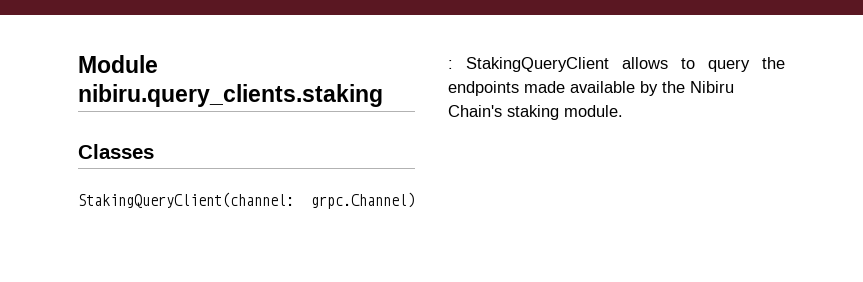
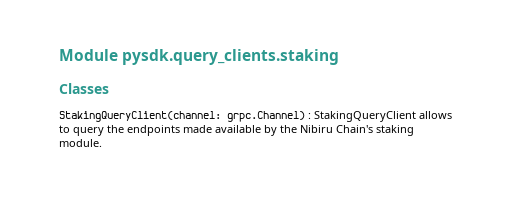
[78,84,383,107] nibiru.query_clients.staking -> [122,49,340,65] pysdk.query_clients.staking

